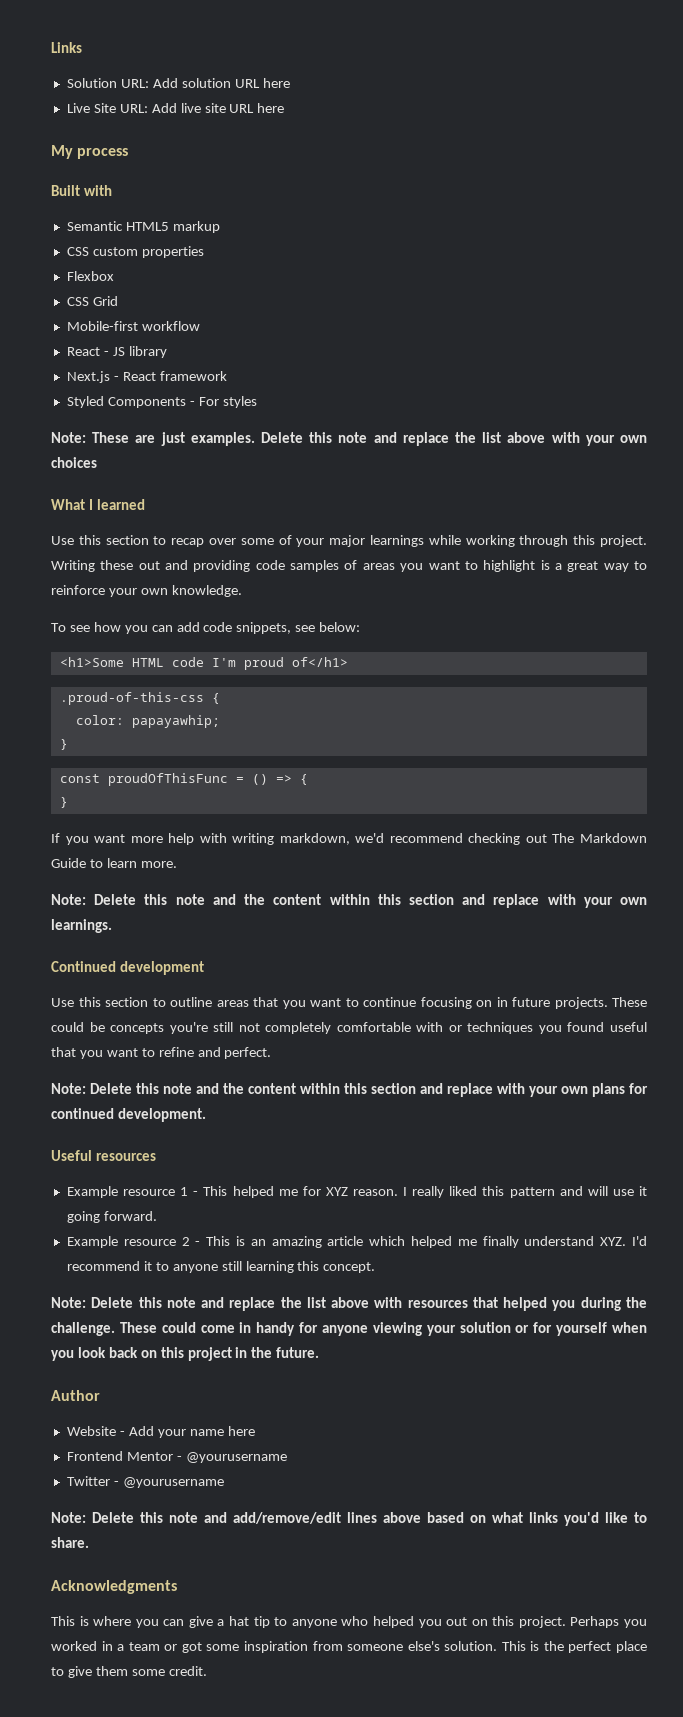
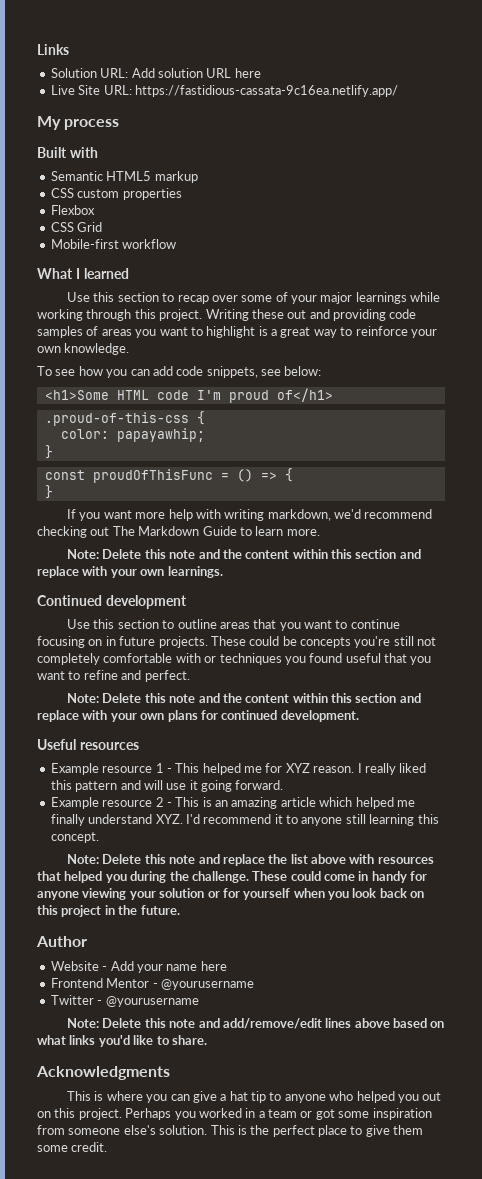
[151,103,285,113] Add live site URL here -> [134,85,398,97] https://fastidious-cassata-9c16ea.netlify.app/
[66,346,167,358] [66,371,227,383] [66,396,257,408] [51,432,647,446] [51,457,97,468] // React - JS library // Next.js - React framework // Styled Components - For styles // Note: These are just examples. Delete this note and replace the list above with your own choices -> (177, 244) none

